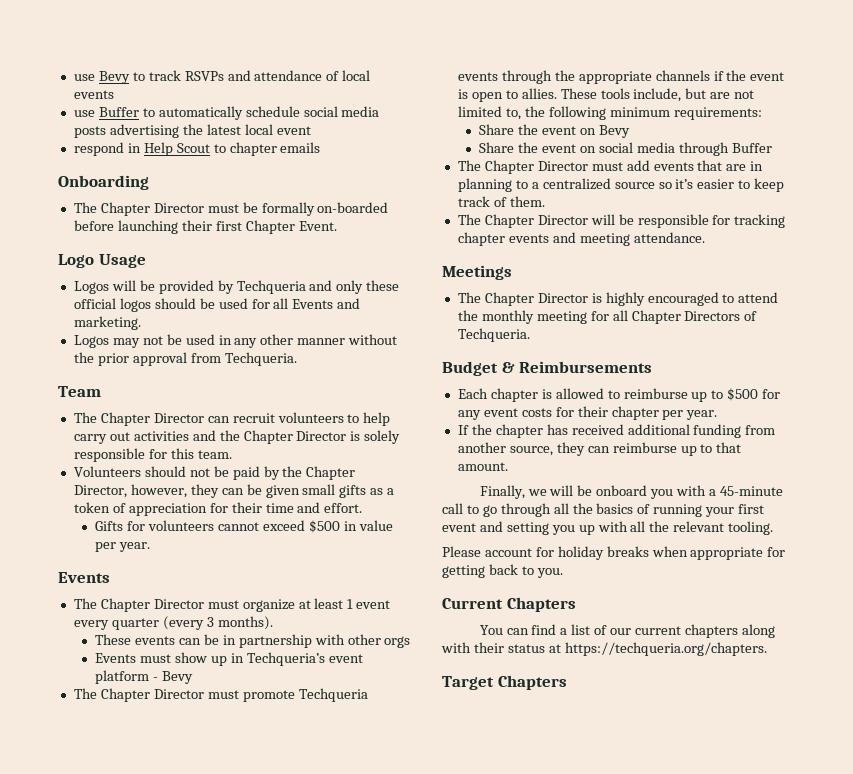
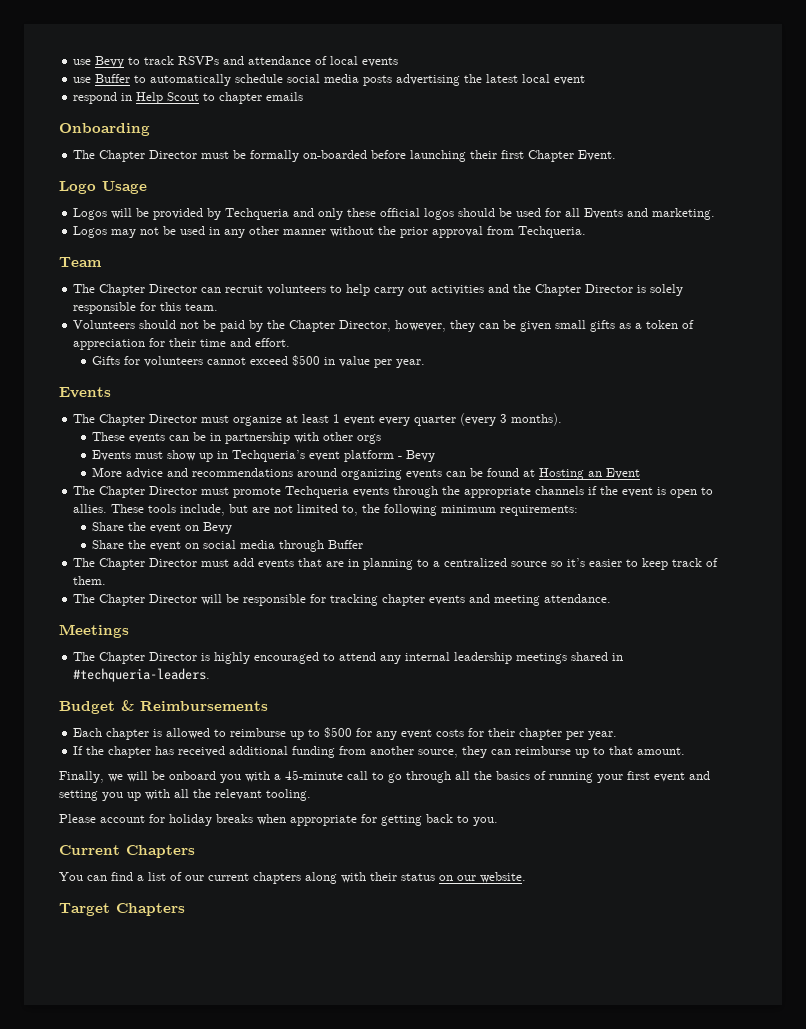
(193, 677) none -> [92,467,641,480] // More advice and recommendations around organizing events can be found at Hosting an Event
[457,310,758,324] [457,328,530,342] the monthly meeting for all Chapter Directors of Techqueria. -> [380,652,624,664] [73,668,211,682] any internal leadership meetings shared in #techqueria-leaders.
[548,642,767,656] at https://techqueria.org/chapters. -> [439,872,526,883] on our website.

